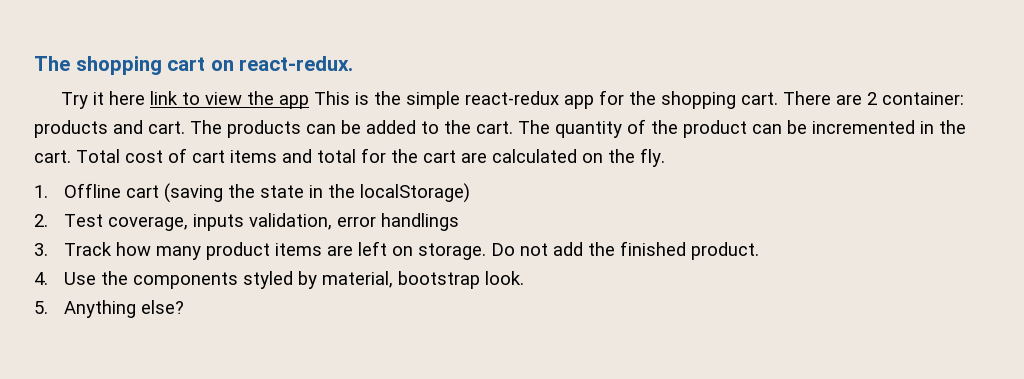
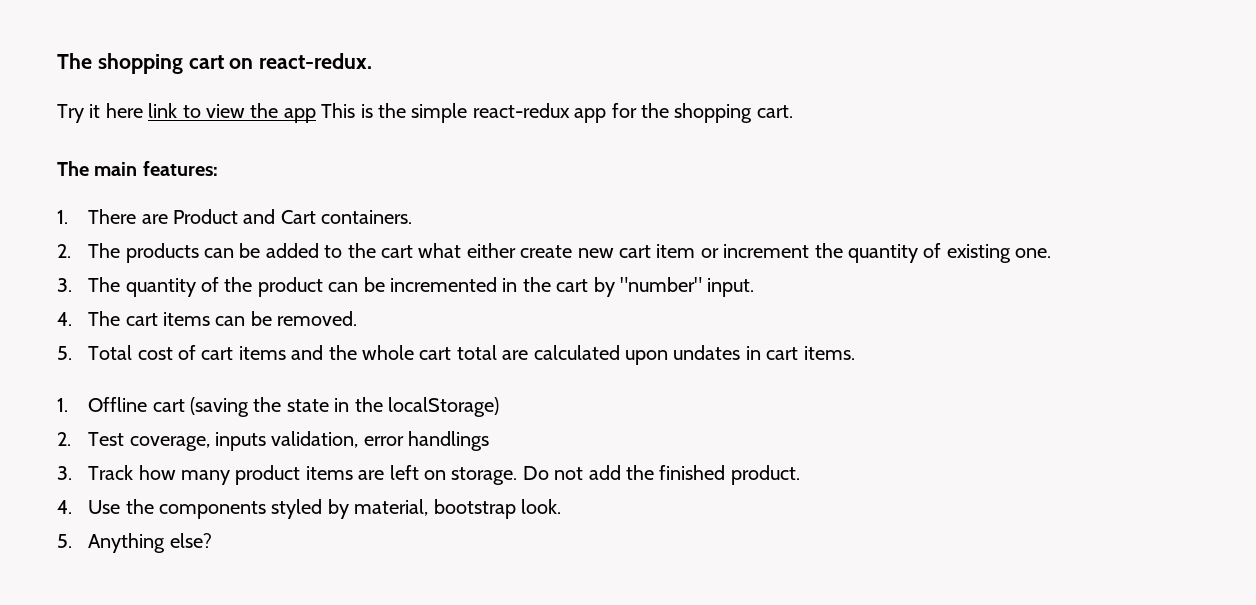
[783,91,965,105] [34,120,185,138] There are 2 container: products and cart. -> [57,161,218,176] [57,209,413,224] [57,244,71,258] // The main features: // 1. There are Product and Cart containers. // 2.
[476,121,513,134] cart. -> [381,243,1052,263] [57,278,72,292] cart what either create new cart item or increment the quantity of existing one. // 3.
[34,150,71,163] cart. -> [556,277,755,297] [57,311,358,326] [57,346,72,360] cart by "number" input. // 4. The cart items can be removed. // 5.
[317,148,665,167] total for the cart are calculated on the fly. -> [328,345,855,365] the whole cart total are calculated upon undates in cart items.

